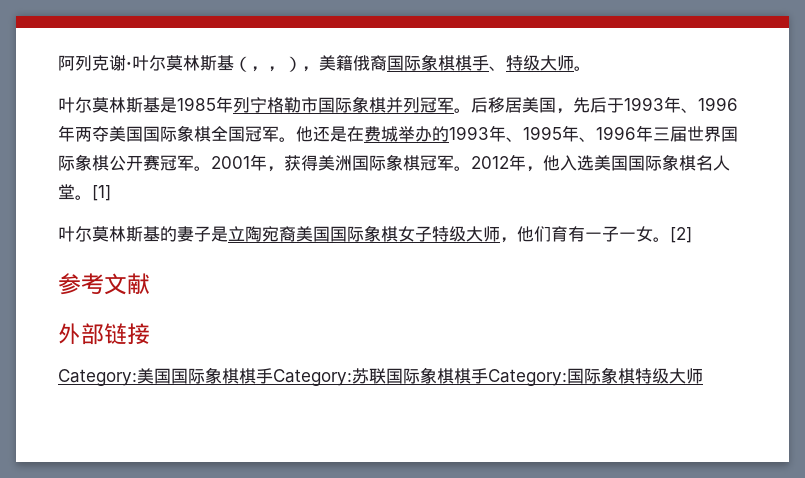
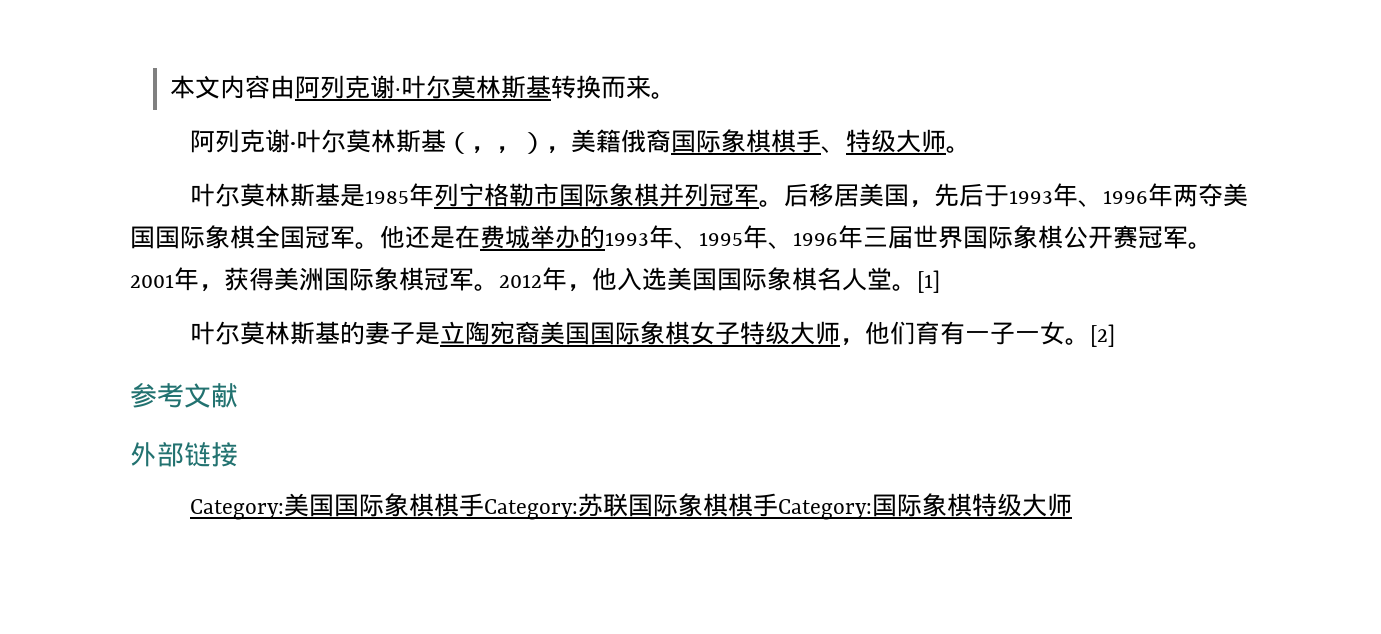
(58, 63) none -> [170,75,677,99] 本文内容由阿列克谢·叶尔莫林斯基转换而来。 //

